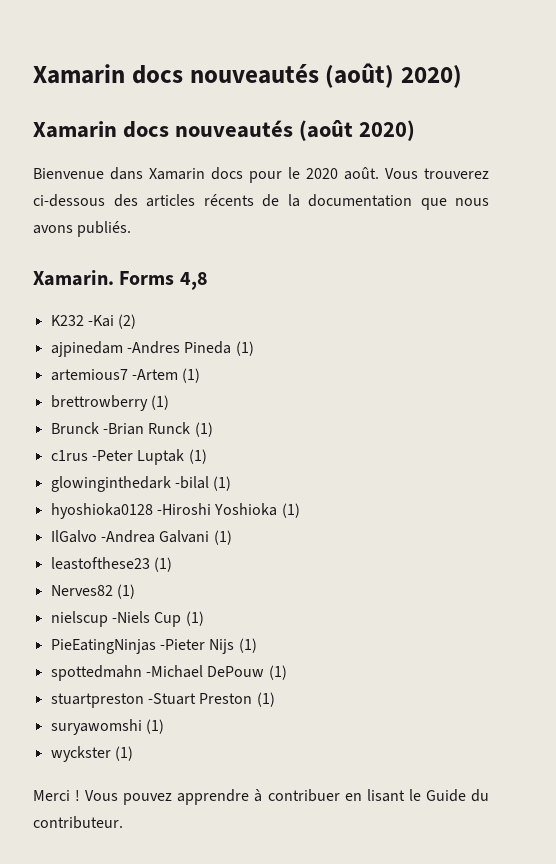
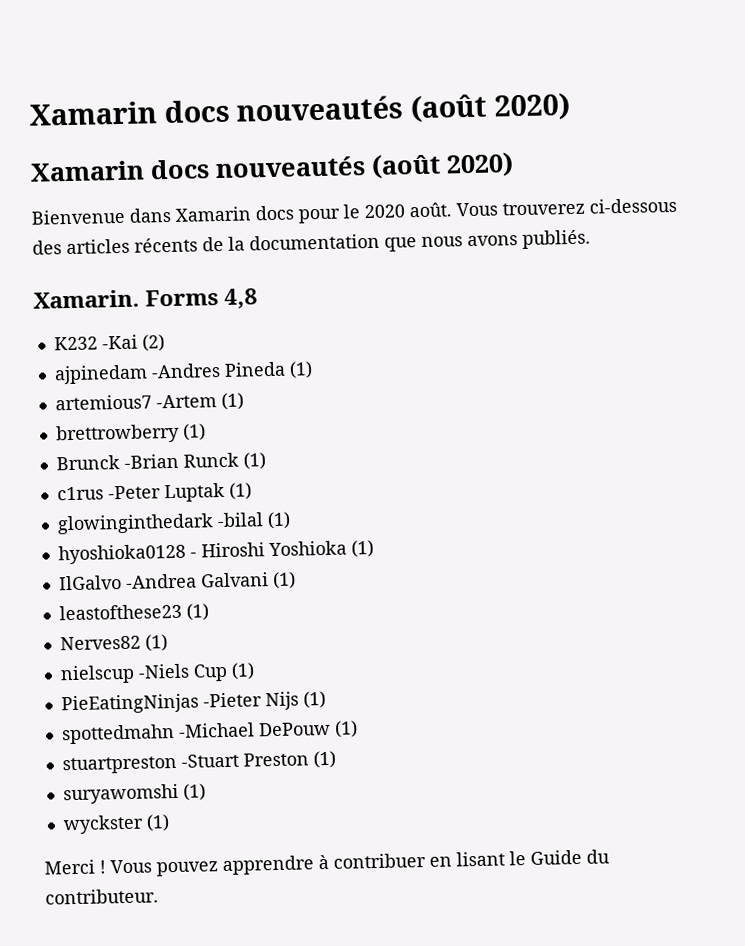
[33,63,395,88] Xamarin docs nouveautés (août) -> [29,93,489,126] Xamarin docs nouveautés (août
[156,503,211,515] -Hiroshi -> [189,542,265,558] - Hiroshi

